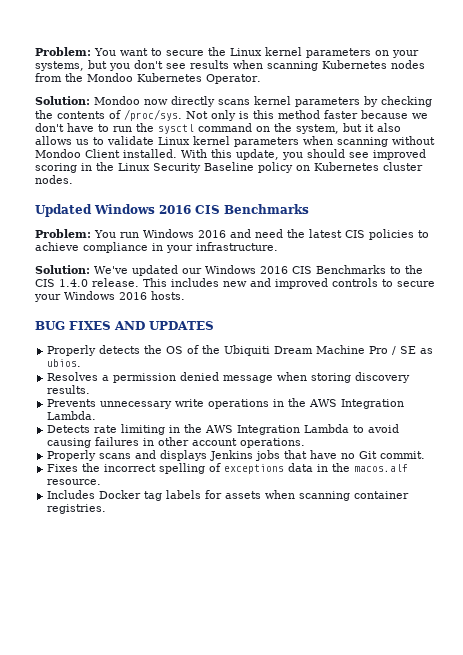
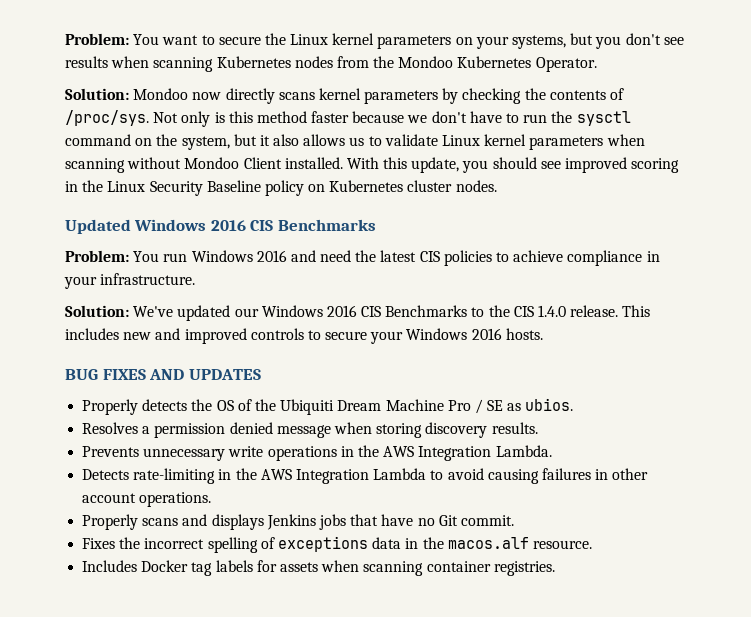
[94,424,166,435] rate limiting -> [133,468,216,484] rate-limiting

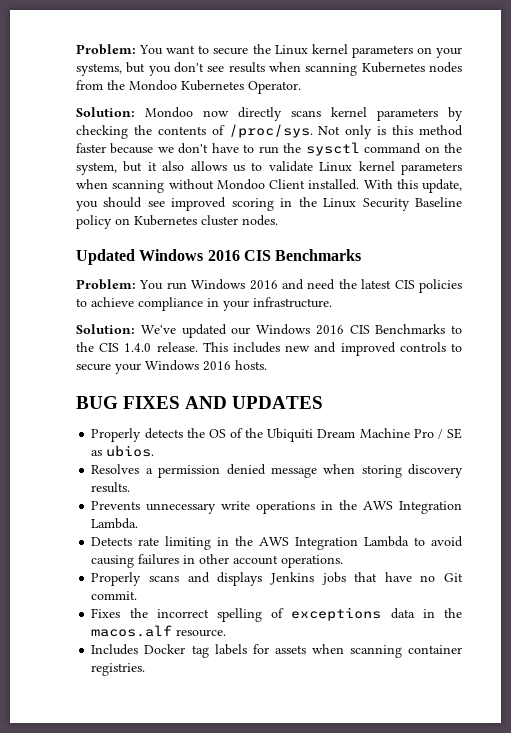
[133,468,216,484] rate-limiting -> [138,536,212,550] rate limiting

